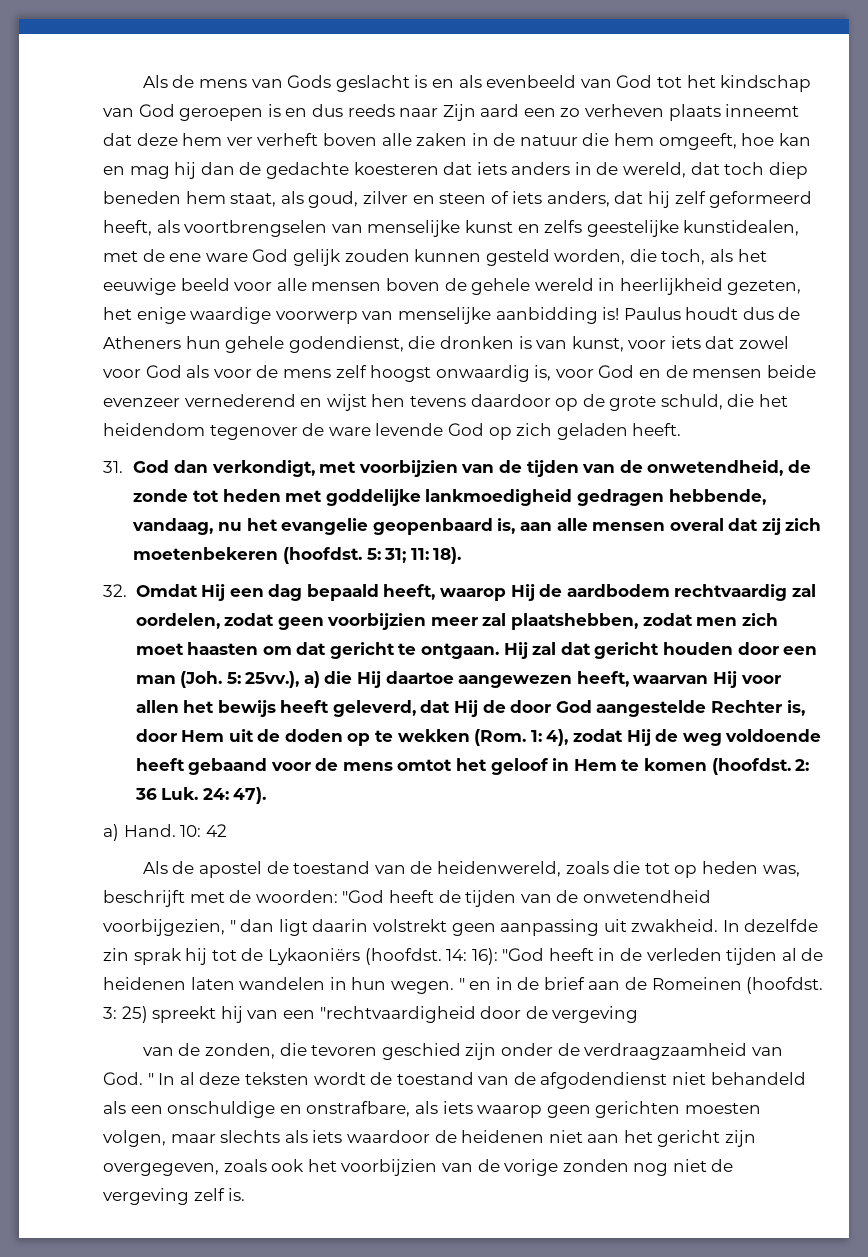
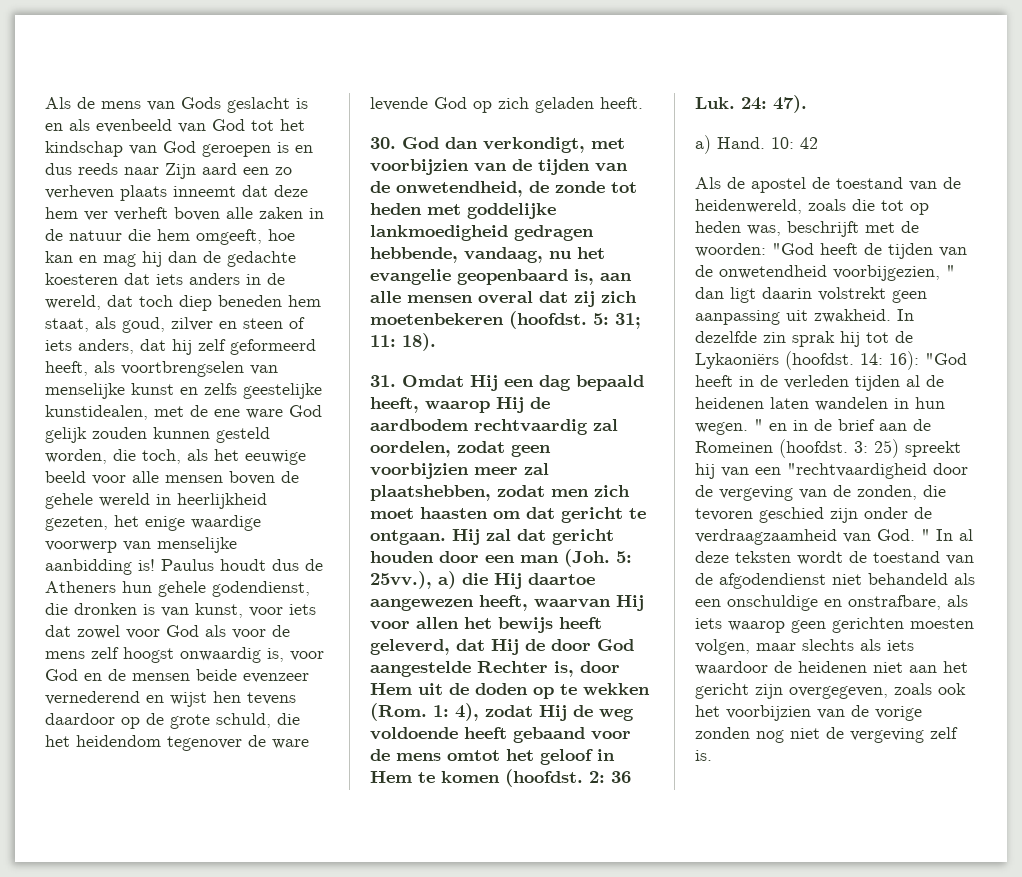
[103,461,123,473] 31. -> [370,137,396,149] 30.
[103,584,127,597] 32. -> [370,375,396,387] 31.
(639, 1014) // -> (793, 493) none

